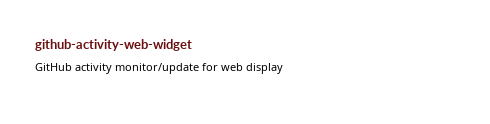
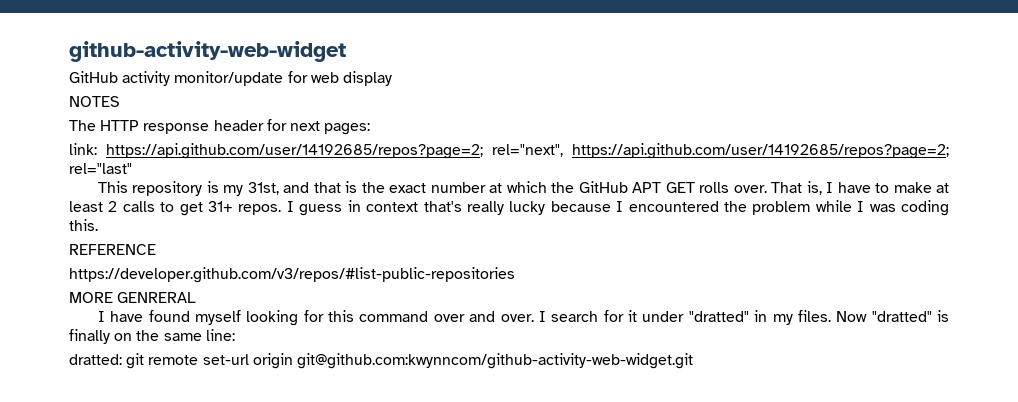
(283, 68) none -> [69,96,120,107] [69,119,371,135] [69,143,949,159] [69,163,132,174] [97,181,949,196] [69,200,949,216] [69,219,98,231] [69,244,156,255] [69,267,515,283] [69,292,197,303] [97,310,950,326] [69,329,235,344] [69,353,693,369] // NOTES // The HTTP response header for next pages: // link: https://api.github.com/user/14192685/repos?page=2; rel="next", https://api.github.com/user/14192685/repos?page=2; rel="last" // This repository is my 31st, and that is the exact number at which the GitHub APT GET rolls over. That is, I have to make at least 2 calls to get 31+ repos. I guess in context that's really lucky because I encountered the problem while I was coding this. // REFERENCE // https://developer.github.com/v3/repos/#list-public-repositories // MORE GENRERAL // I have found myself looking for this command over and over. I search for it under "dratted" in my files. Now "dratted" is finally on the same line: // dratted: git remote set-url origin git@github.com:kwynncom/github-activity-web-widget.git

